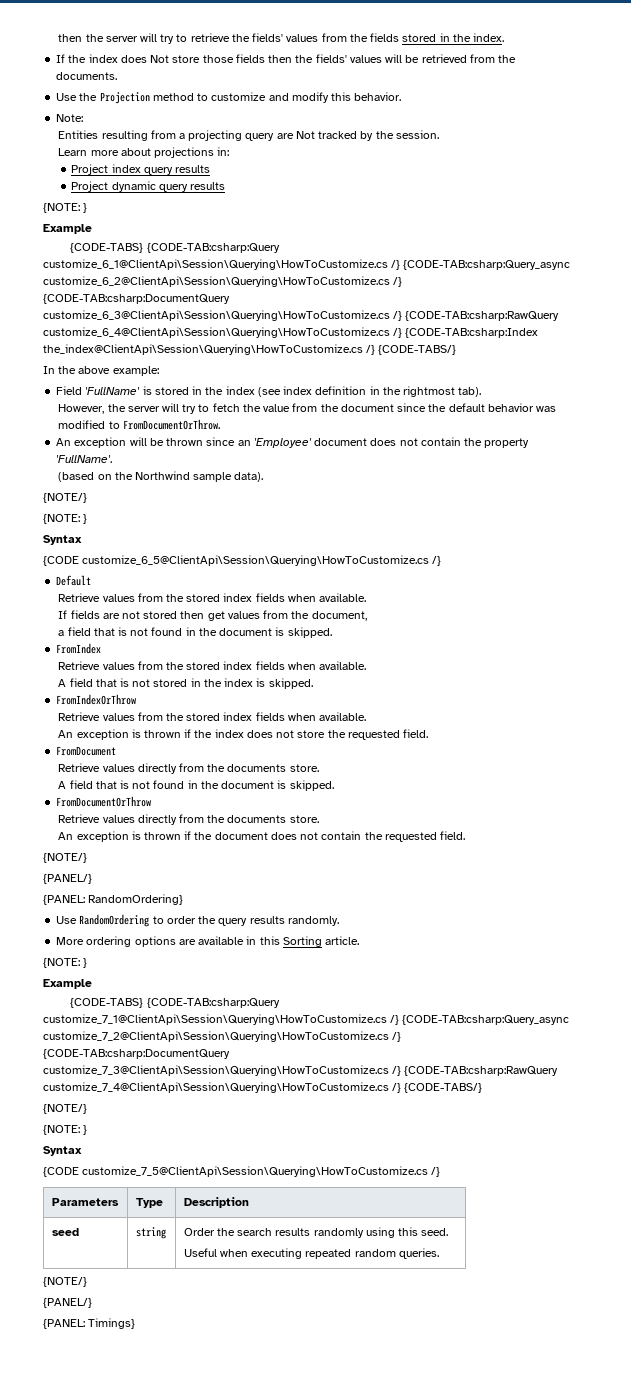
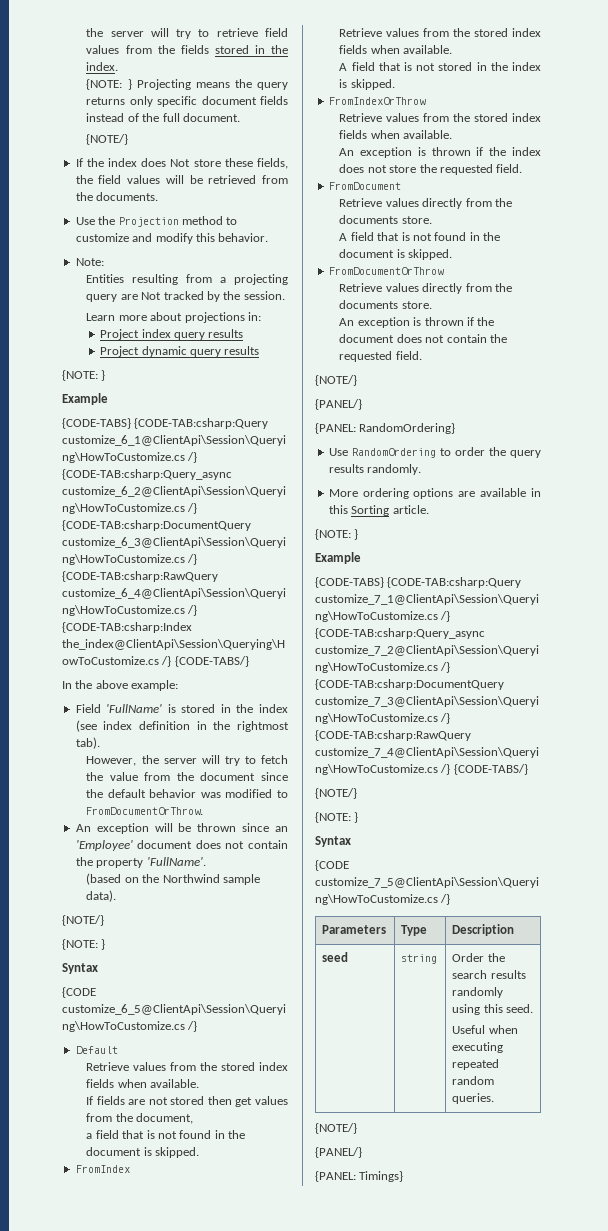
[58,34,83,42] then -> (86, 32) none
[231,33,284,42] the fields' -> [265,28,288,37] field
(505, 37) none -> [86,79,288,90] [86,96,288,107] [86,113,240,122] [86,134,129,145] // {NOTE: } Projecting means the query returns only specific document fields instead of the full document. // {NOTE/}
[202,54,347,63] those fields then the fields' -> [224,158,288,169] [75,175,122,184] these fields, the field

